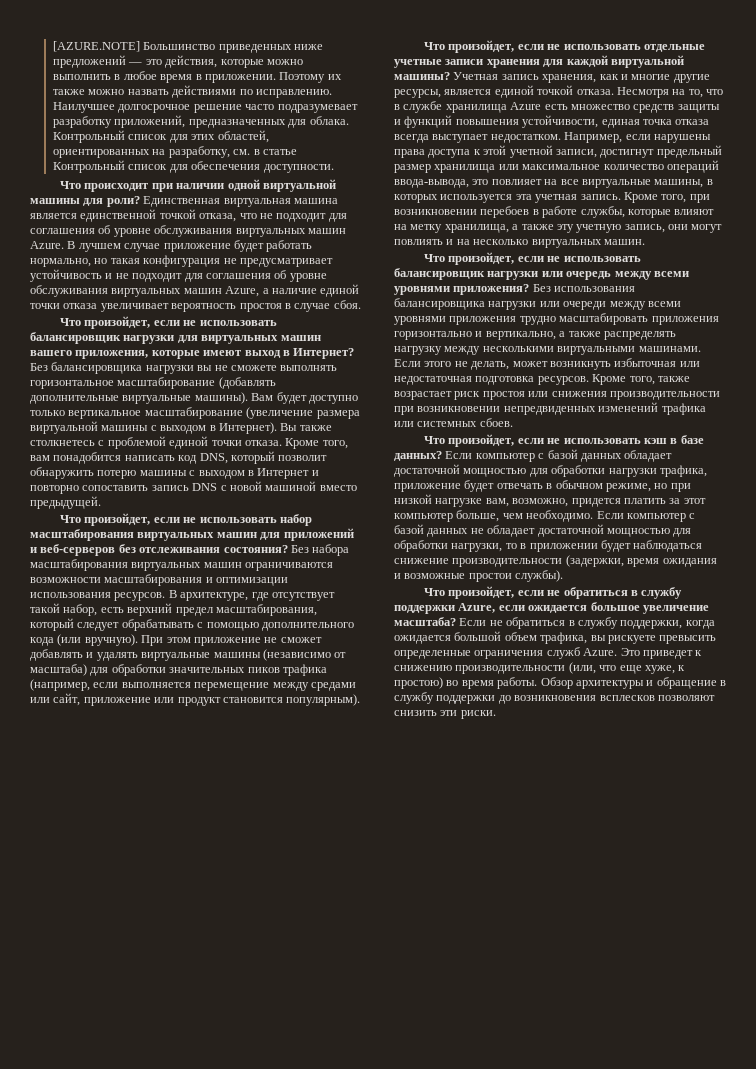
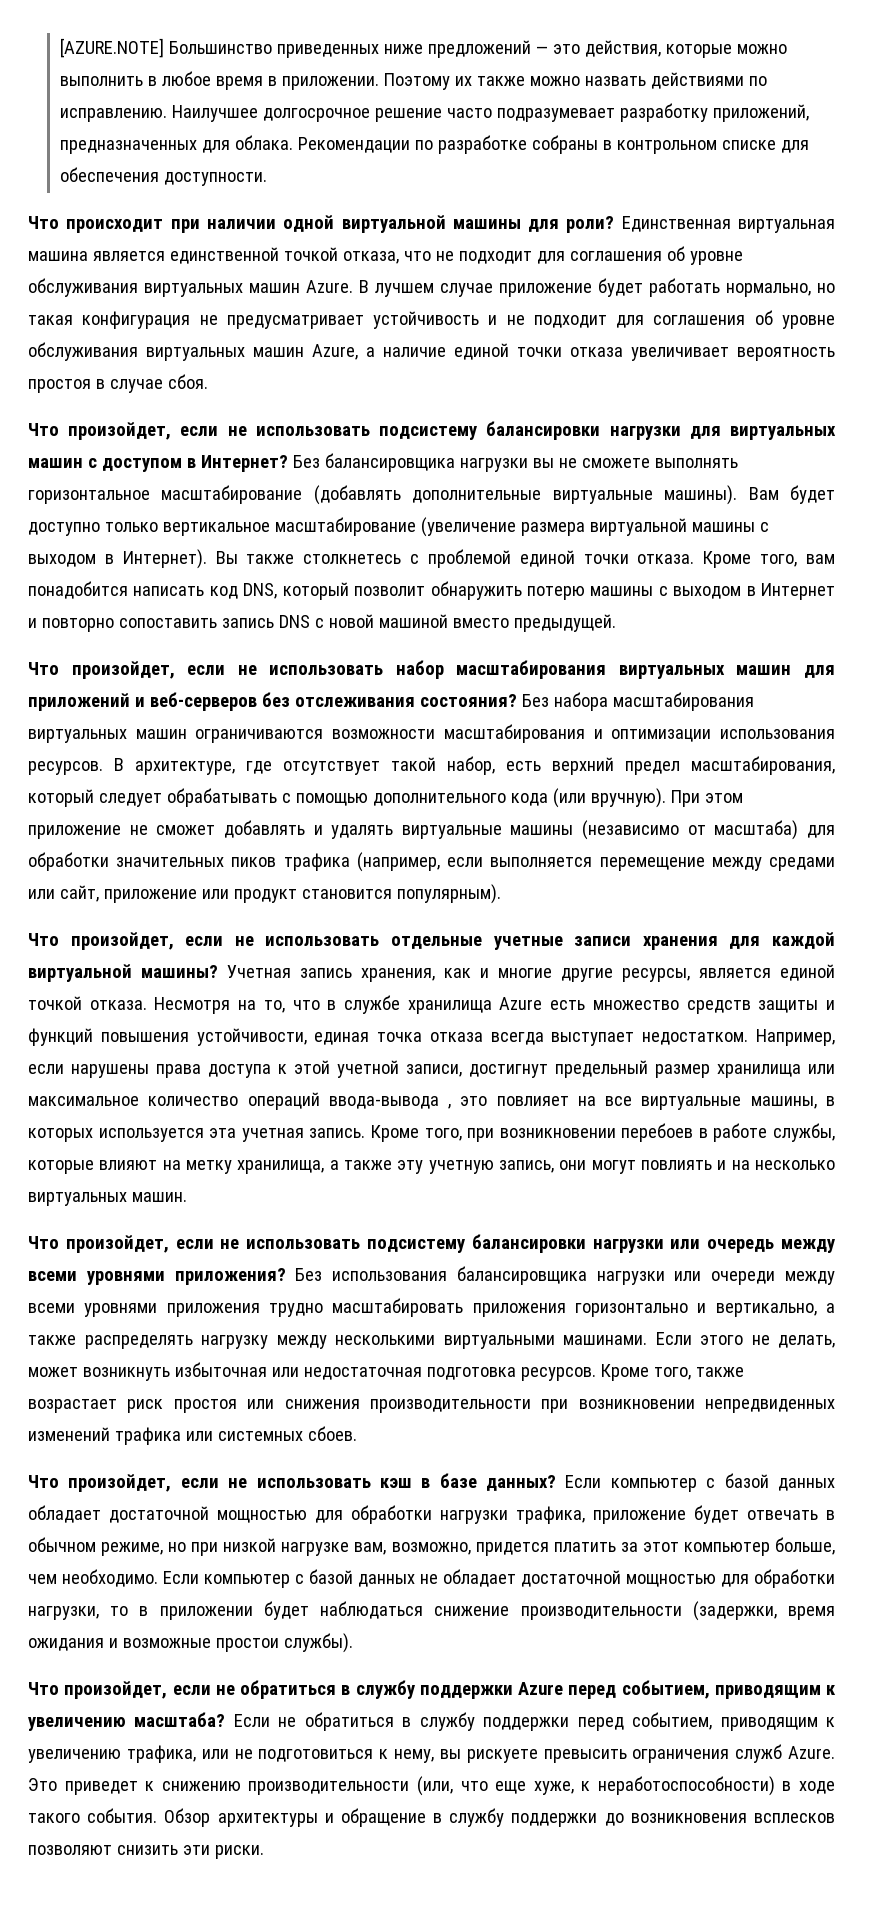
[53,130,269,143] [53,146,297,158] [53,160,168,173] Контрольный список для этих областей, ориентированных на разработку, см. в статье Контрольный список -> [298,135,777,154] Рекомендации по разработке собраны в контрольном списке
[30,332,121,344] балансировщик -> [379,421,601,440] подсистему балансировки
[30,350,281,359] вашего приложения, которые имеют выход -> [87,458,182,472] с доступом
[394,179,469,188] ввода-вывода, -> [328,1096,452,1109] ввода-вывода ,
[394,268,485,280] балансировщик -> [366,1234,586,1253] подсистему балансировки
[458,602,709,614] Azure, если ожидается большое увеличение -> [518,1680,836,1699] [28,1717,126,1731] Azure перед событием, приводящим к увеличению
[620,620,715,629] [394,631,588,644] поддержки, когда ожидается большой объем трафика, -> [483,1712,835,1731] [28,1745,434,1763] поддержки перед событием, приводящим к увеличению трафика, или не подготовиться к нему,
[394,650,471,659] определенные -> (627, 1756) none
[394,677,538,689] простою) во время работы. -> [597,1776,835,1796] [28,1808,158,1823] неработоспособности) в ходе такого события.

